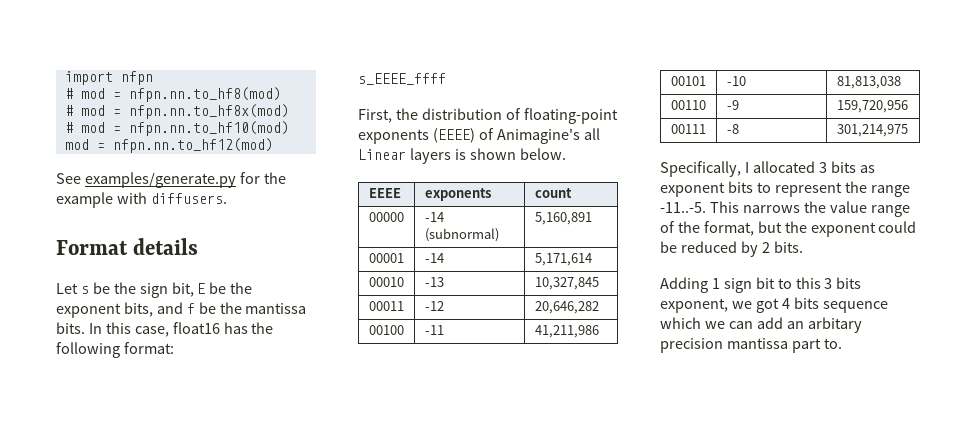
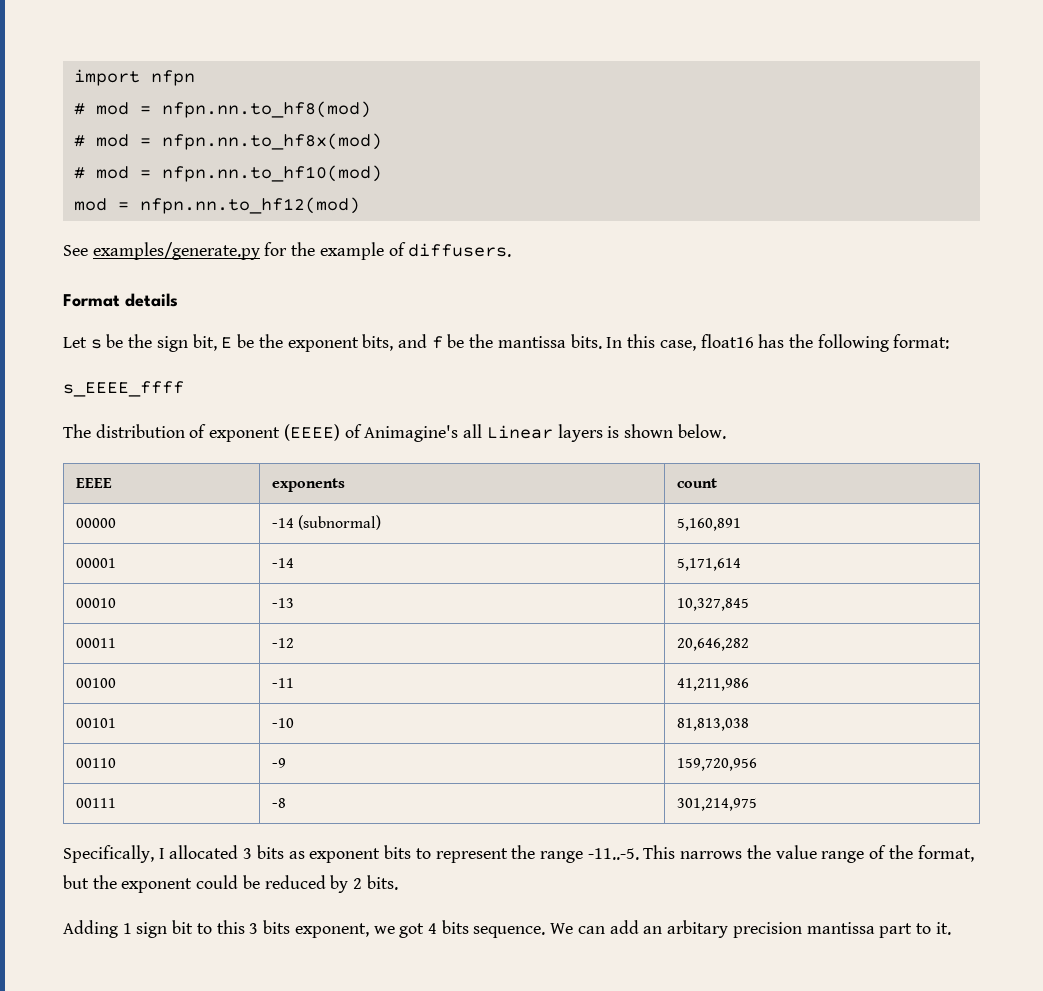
[116,192,147,204] with -> [388,242,406,256] of
[358,108,618,124] [358,129,429,144] First, the distribution of floating-point exponents -> [63,424,281,442] The distribution of exponent
[822,301,888,313] [660,317,725,329] sequence which we -> [473,923,574,938] sequence. We
[823,338,842,349] to. -> [915,922,951,935] to it.

